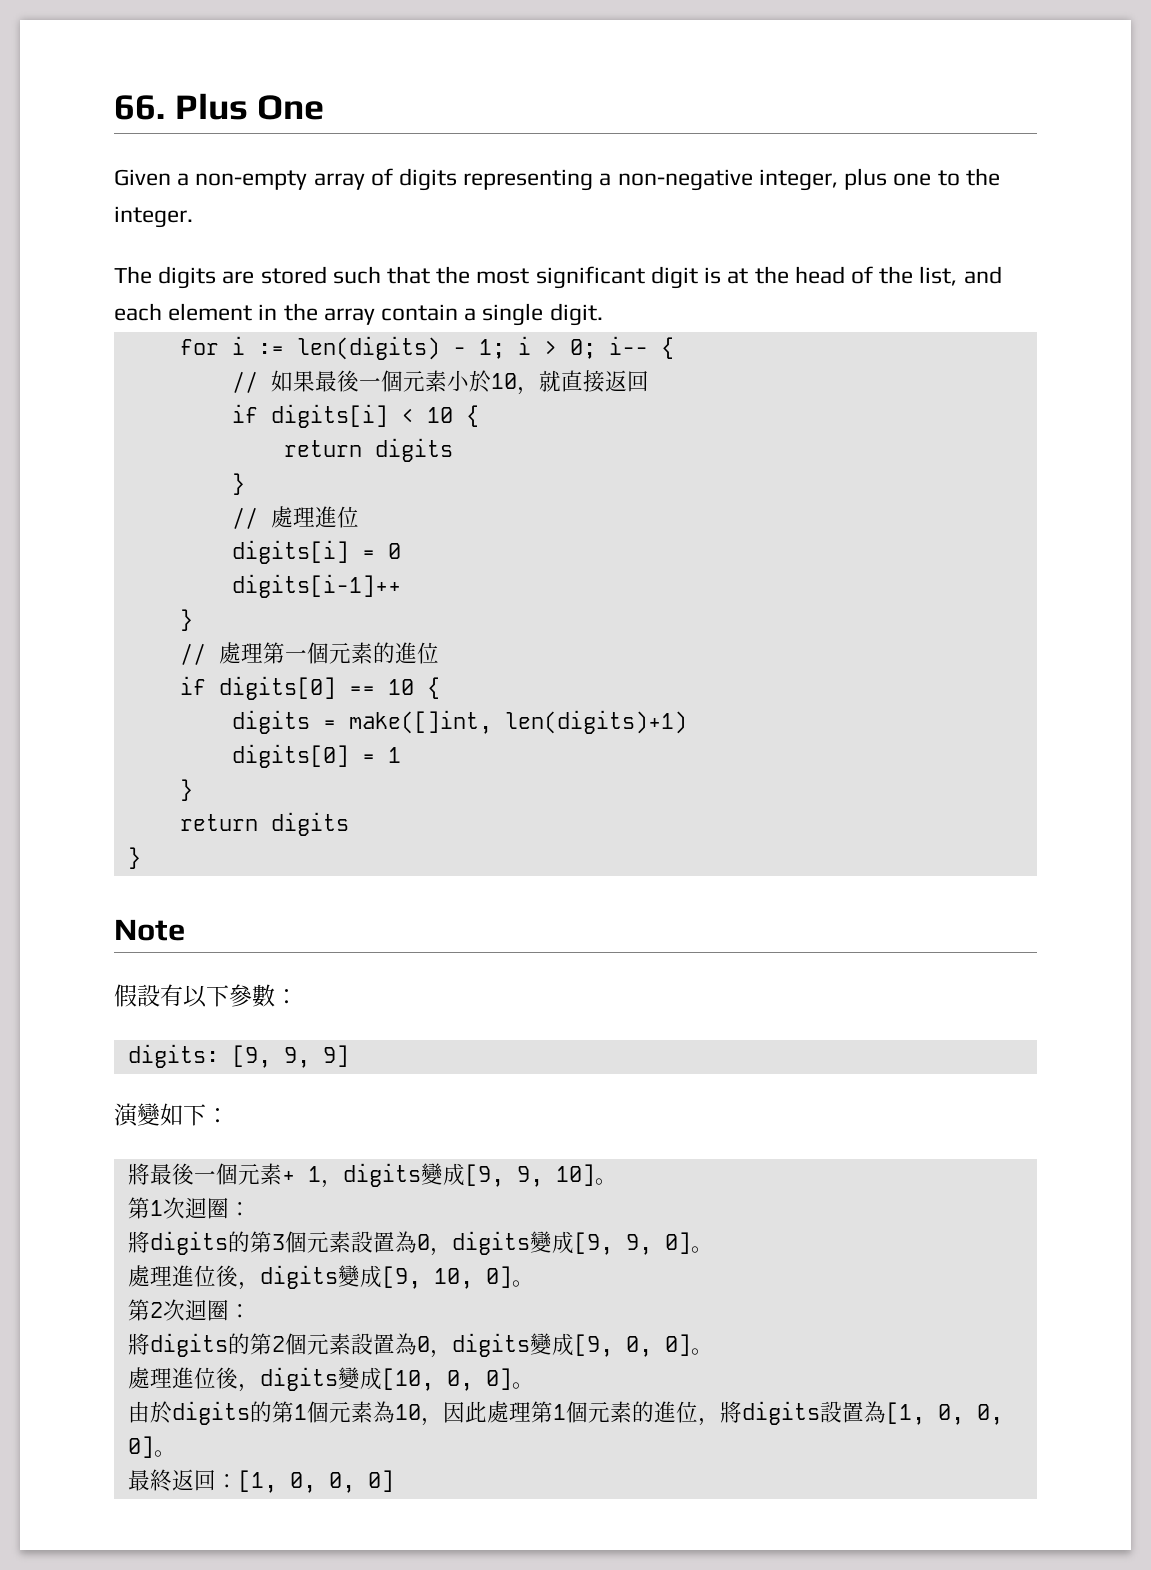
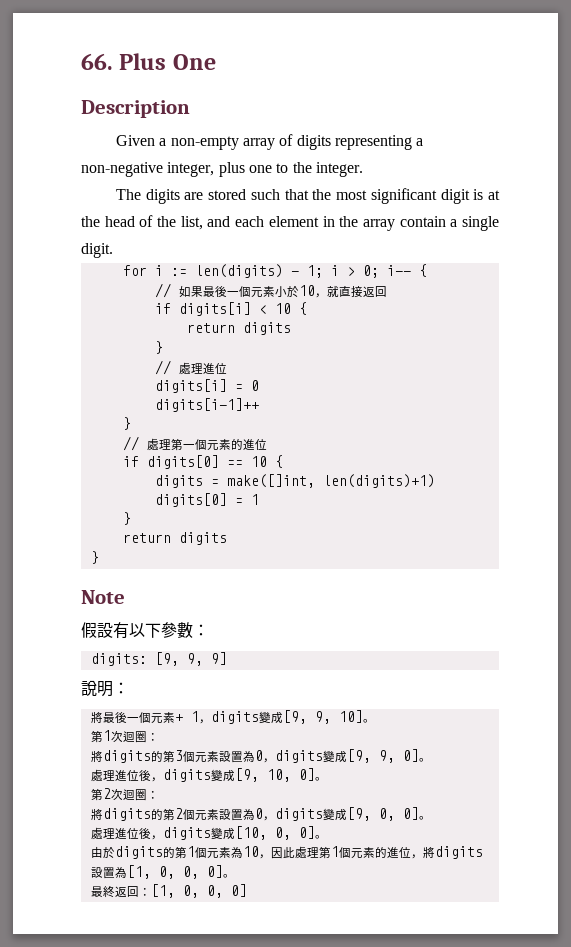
(325, 107) none -> [81,100,190,118] // Description
[114,1103,206,1127] 演變如下 -> [81,680,113,697] 說明

